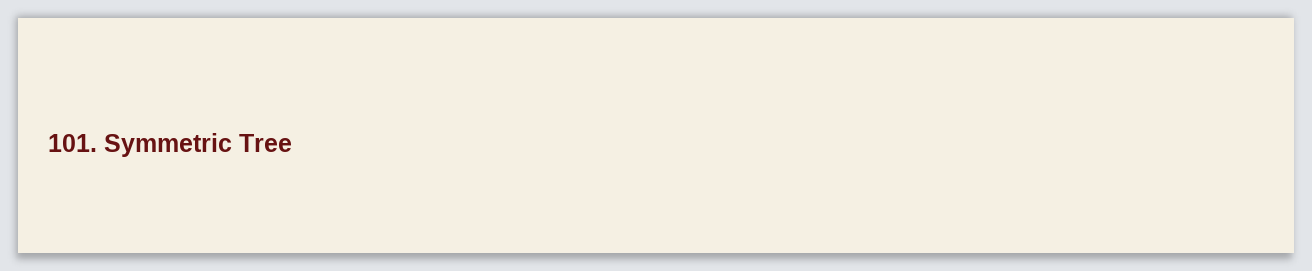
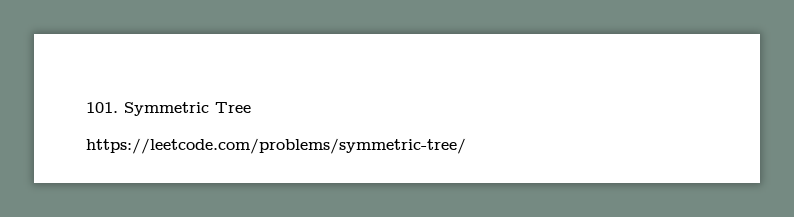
(292, 143) none -> [86,138,466,154] // https://leetcode.com/problems/symmetric-tree/

